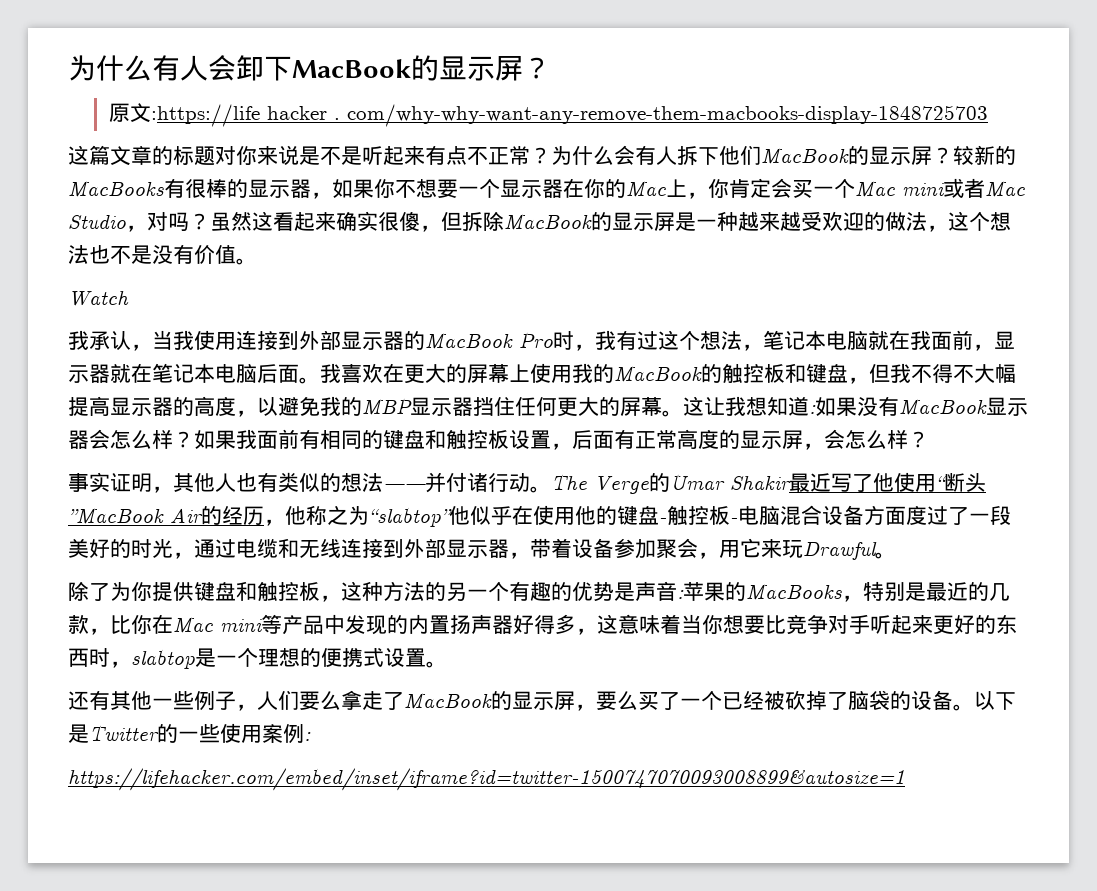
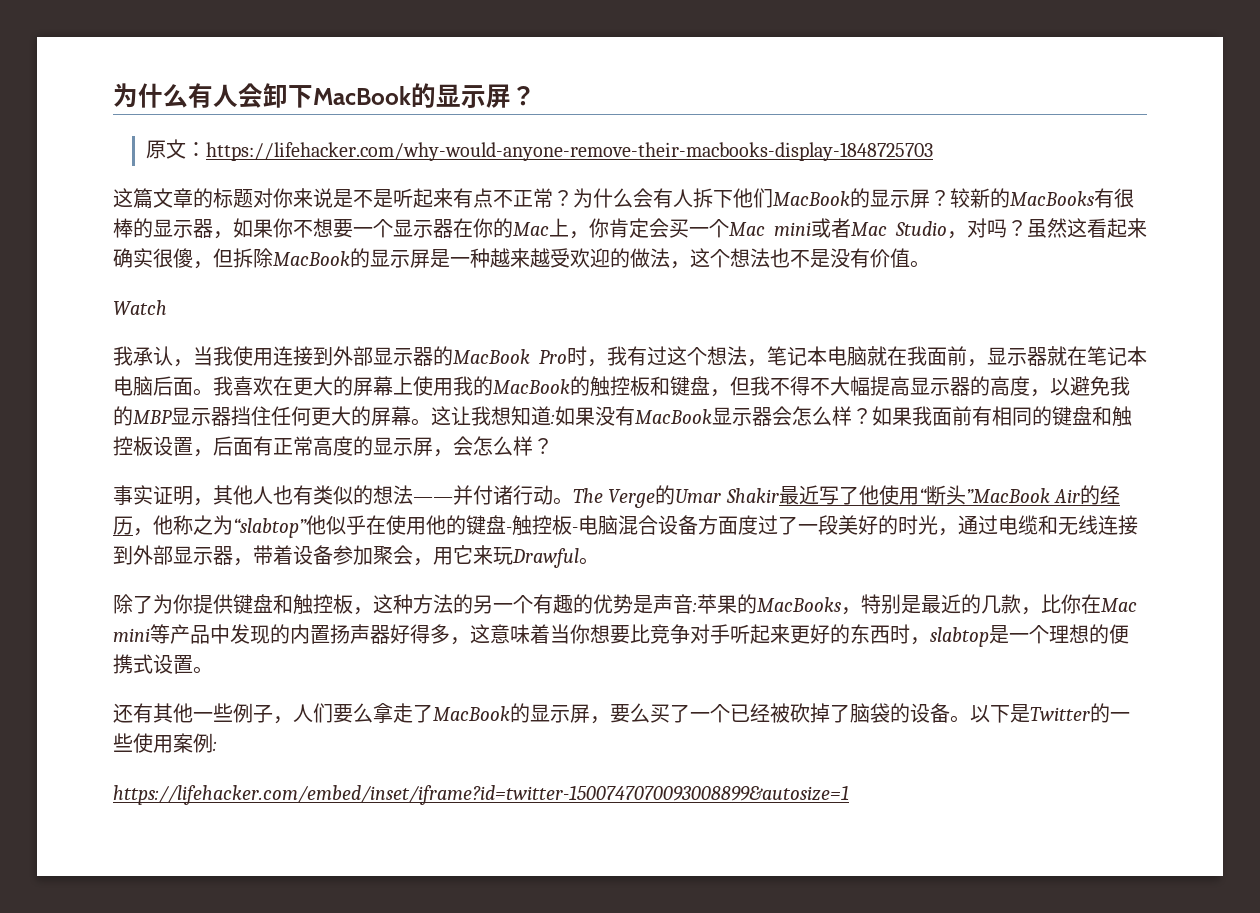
[150,104,988,127] :https://life hacker . com/why-why-want-any-remove-them-macbooks-display-1848725703 -> [185,142,933,161] ：https://lifehacker.com/why-would-anyone-remove-their-macbooks-display-1848725703

